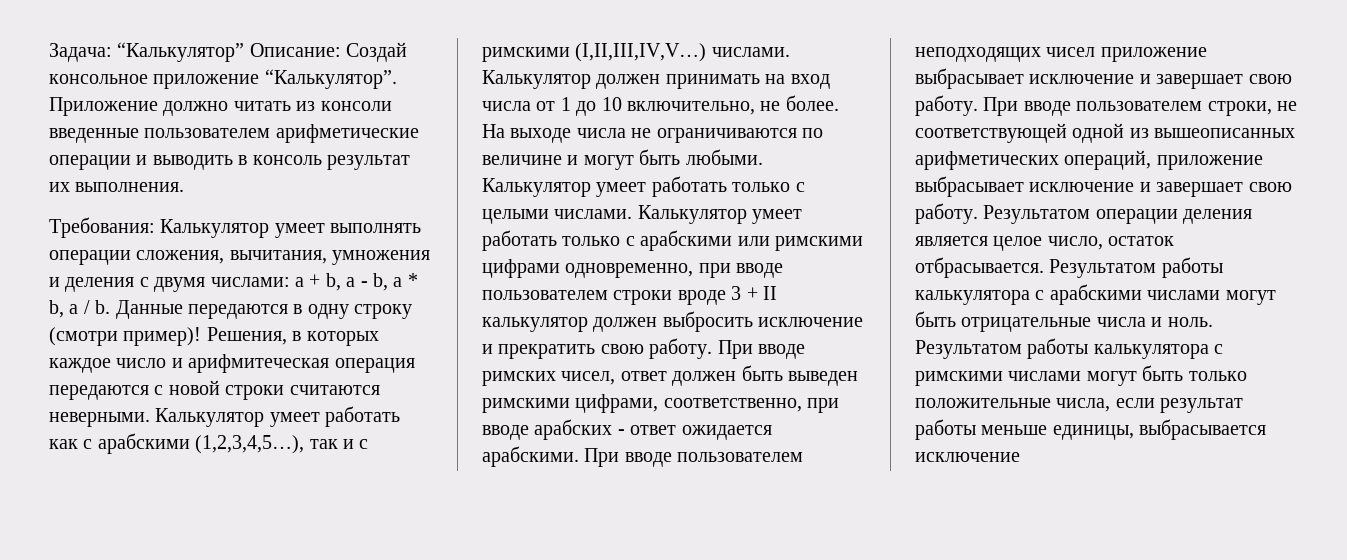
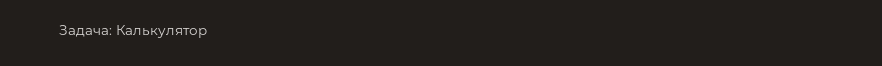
[117,42,408,62] [49,69,397,89] [49,97,392,116] [49,124,419,143] [49,155,410,170] [49,182,185,192] [49,217,422,238] [49,250,431,265] [49,273,418,292] [49,300,413,319] [49,327,379,346] [49,354,415,373] [49,380,380,400] [49,406,401,427] [49,433,369,454] [482,43,790,62] [482,70,830,89] [482,95,839,116] [482,124,823,143] [482,149,763,170] [482,176,805,197] [482,205,803,224] [482,230,863,251] [482,259,784,278] [482,286,777,305] [482,311,864,332] [482,338,805,359] [482,365,858,386] [482,394,840,413] [482,419,772,440] [482,446,804,467] [915,47,1207,62] [915,68,1292,89] [915,95,1297,116] [915,123,1296,143] [915,150,1263,170] [915,176,1292,197] [915,203,1253,224] [915,236,1175,251] [915,257,1223,278] [915,284,1276,305] [915,311,1213,332] [915,338,1224,359] [915,365,1247,386] [915,398,1244,413] [915,419,1267,440] [915,452,1020,462] “Калькулятор” Описание: Создай консольное приложение “Калькулятор”. Приложение должно читать из консоли введенные пользователем арифметические операции и выводить в консоль результат их выполнения. // Требования: Калькулятор умеет выполнять операции сложения, вычитания, умножения и деления с двумя числами: a + b, a - b, a * b, a / b. Данные передаются в одну строку (смотри пример)! Решения, в которых каждое число и арифмитеческая операция передаются с новой строки считаются неверными. Калькулятор умеет работать как с арабскими (1,2,3,4,5…), так и с римскими (I,II,III,IV,V…) числами. Калькулятор должен принимать на вход числа от 1 до 10 включительно, не более. На выходе числа не ограничиваются по величине и могут быть любыми. Калькулятор умеет работать только с целыми числами. Калькулятор умеет работать только с арабскими или римскими цифрами одновременно, при вводе пользователем строки вроде 3 + II калькулятор должен выбросить исключение и прекратить свою работу. При вводе римских чисел, ответ должен быть выведен римскими цифрами, соответственно, при вводе арабских - ответ ожидается арабскими. При вводе пользователем неподходящих чисел приложение выбрасывает исключение и завершает свою работу. При вводе пользователем строки, не соответствующей одной из вышеописанных арифметических операций, приложение выбрасывает исключение и завершает свою работу. Результатом операции деления является целое число, остаток отбрасывается. Результатом работы калькулятора с арабскими числами могут быть отрицательные числа и ноль. Результатом работы калькулятора с римскими числами могут быть только положительные числа, если результат работы меньше единицы, выбрасывается исключение -> [116,25,207,38] Калькулятор

